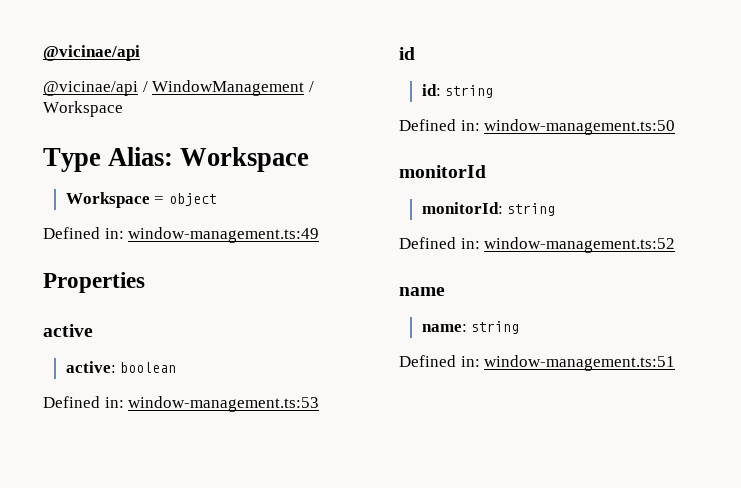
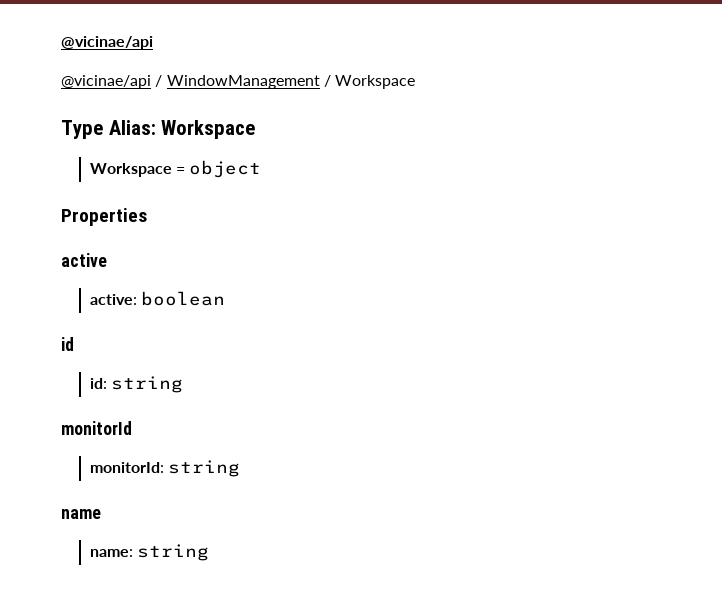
[43,227,320,243] // Defined in: window-management.ts:49 -> (262, 169) none
[43,396,320,412] // Defined in: window-management.ts:53 -> (226, 298) none
[399,119,676,135] // Defined in: window-management.ts:50 -> (184, 384) none
[399,237,676,253] // Defined in: window-management.ts:52 -> (241, 468) none
[399,355,676,371] // Defined in: window-management.ts:51 -> (210, 552) none

